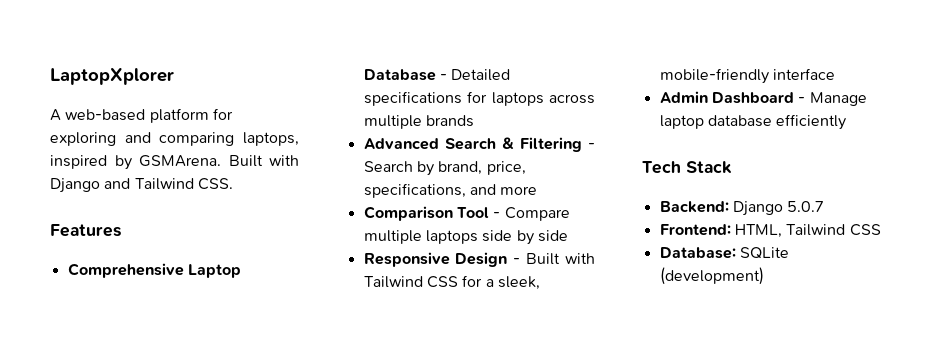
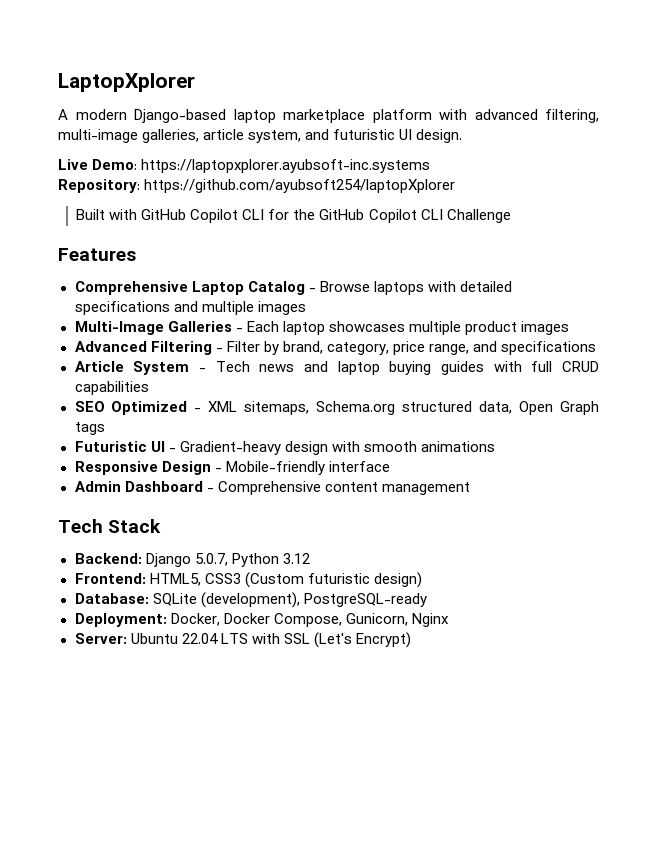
[65,108,233,123] [50,132,299,146] [50,155,299,170] [50,178,233,193] [50,224,121,237] [67,263,241,278] [363,69,511,81] [363,91,595,106] [363,115,474,129] web-based platform for exploring and comparing laptops, inspired by GSMArena. Built with Django and Tailwind CSS. // Features // Comprehensive Laptop Database - Detailed specifications for laptops across multiple brands -> [75,109,599,123] [58,129,463,143] [58,159,431,173] [58,179,456,193] [76,209,511,223] [58,248,136,261] [74,281,512,295] [74,301,306,315] [74,321,569,335] modern Django-based laptop marketplace platform with advanced filtering, multi-image galleries, article system, and futuristic UI design. // Live Demo: https://laptopxplorer.ayubsoft-inc.systems // Repository: https://github.com/ayubsoft254/laptopXplorer // Built with GitHub Copilot CLI for the GitHub Copilot CLI Challenge // Features // Comprehensive Laptop Catalog - Browse laptops with detailed specifications and multiple images // Multi-Image Galleries - Each laptop showcases multiple product images
[444,137,514,150] Search & -> (147, 346) none
[363,161,413,172] Search -> [226,341,260,352] Filter
[486,161,526,175] [363,183,538,198] [363,206,570,221] [363,230,568,245] [363,252,595,267] [363,275,540,290] [659,68,769,84] price, specifications, and more // Comparison Tool - Compare multiple laptops side by side // Responsive Design - Built with Tailwind CSS for a sleek, mobile-friendly -> [326,341,597,355] [74,361,599,375] [74,381,149,395] [74,401,600,415] [74,422,105,435] [74,441,495,455] [74,461,325,475] category, price range, and specifications // Article System - Tech news and laptop buying guides with full CRUD capabilities // SEO Optimized - XML sitemaps, Schema.org structured data, Open Graph tags // Futuristic UI - Gradient-heavy design with smooth animations // Responsive Design - Mobile-friendly
[809,92,867,106] [659,114,847,130] Manage laptop database efficiently -> [217,481,470,495] Comprehensive content management
[787,201,825,212] [659,224,881,238] [659,247,789,259] [659,267,764,285] 5.0.7 // Frontend: HTML, Tailwind CSS // Database: SQLite (development) -> [194,553,310,567] [74,572,422,588] [74,592,427,608] [74,613,449,627] [74,632,411,648] 5.0.7, Python 3.12 // Frontend: HTML5, CSS3 (Custom futuristic design) // Database: SQLite (development), PostgreSQL-ready // Deployment: Docker, Docker Compose, Gunicorn, Nginx // Server: Ubuntu 22.04 LTS with SSL (Let's Encrypt)

